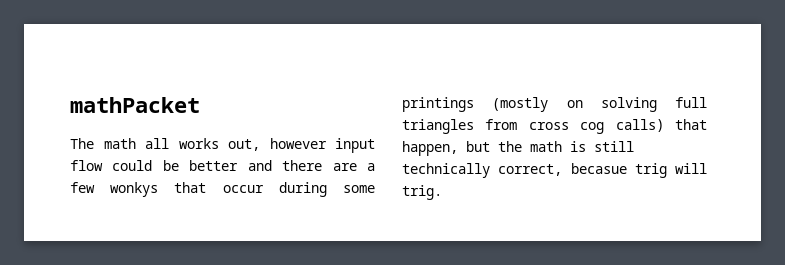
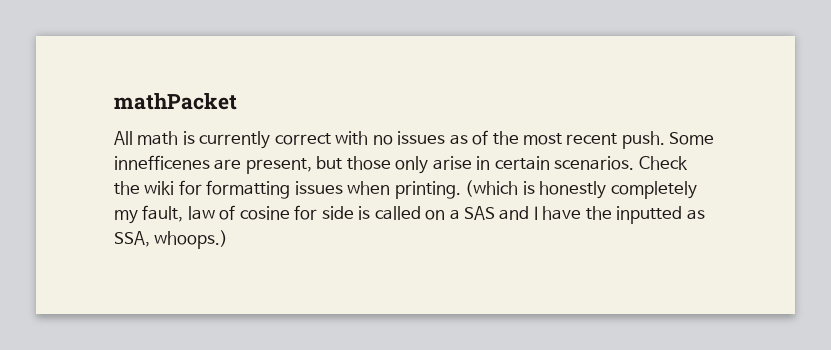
[70,138,375,153] [70,160,375,171] [70,182,375,197] [402,97,707,112] [402,119,707,134] [402,141,634,156] [402,163,707,178] [402,185,442,200] The math all works out, however input flow could be better and there are a few wonkys that occur during some printings (mostly on solving full triangles from cross cog calls) that happen, but the math is still technically correct, becasue trig will trig. -> [114,130,715,149] [114,155,688,174] [114,180,697,199] [114,205,705,224] [114,230,229,249] All math is currently correct with no issues as of the most recent push. Some innefficenes are present, but those only arise in certain scenarios. Check the wiki for formatting issues when printing. (which is honestly completely my fault, law of cosine for side is called on a SAS and I have the inputted as SSA, whoops.)

